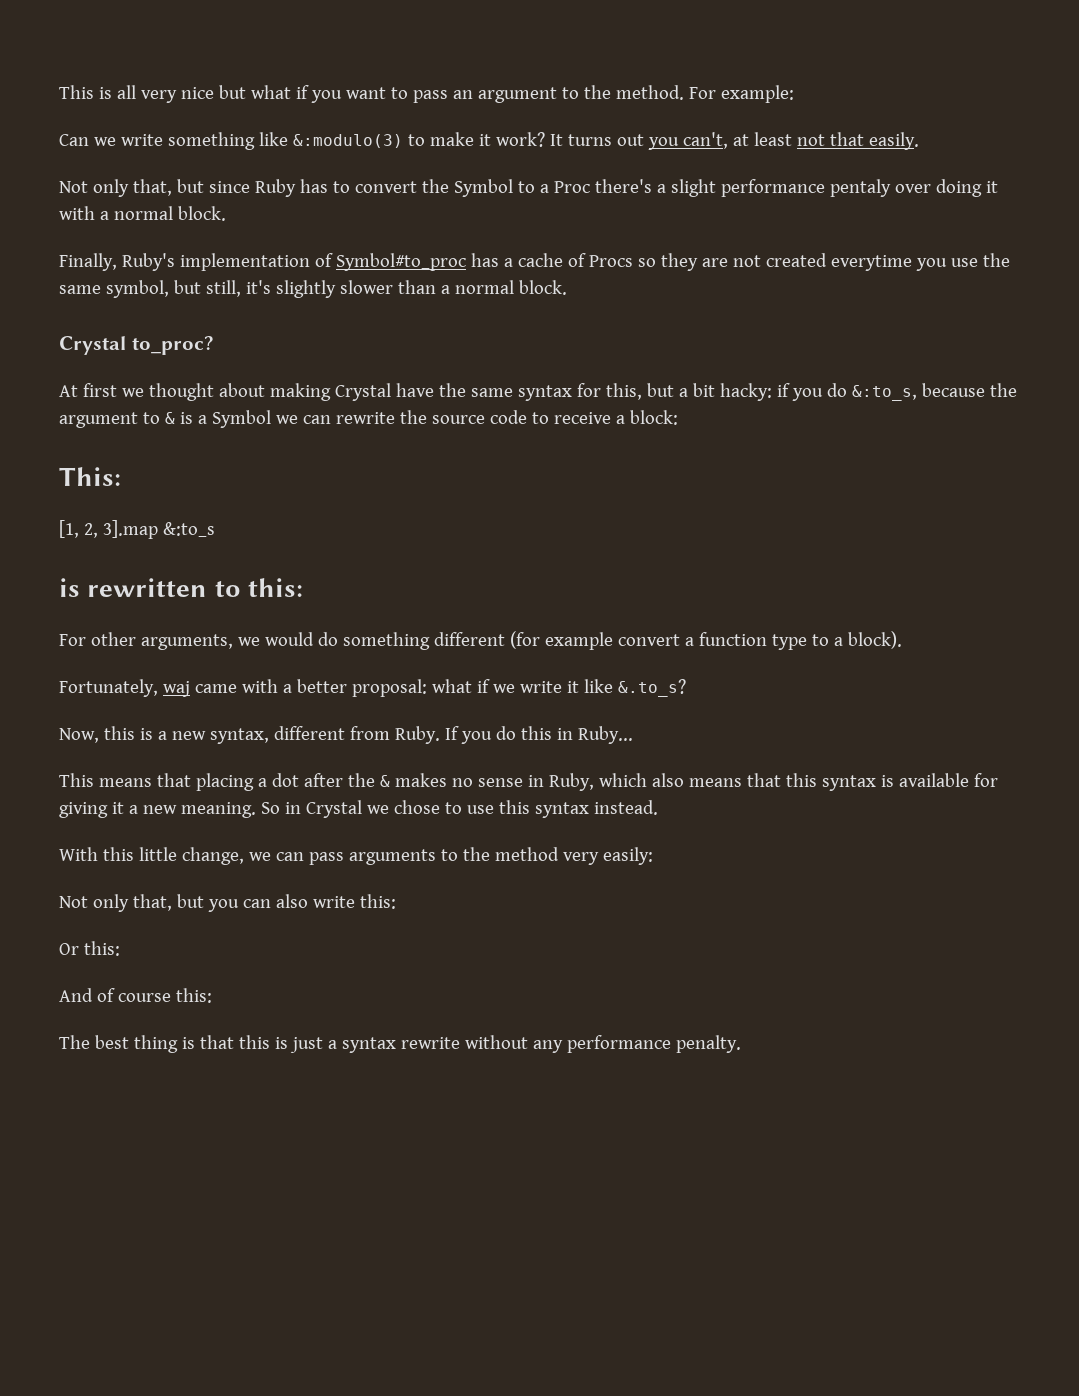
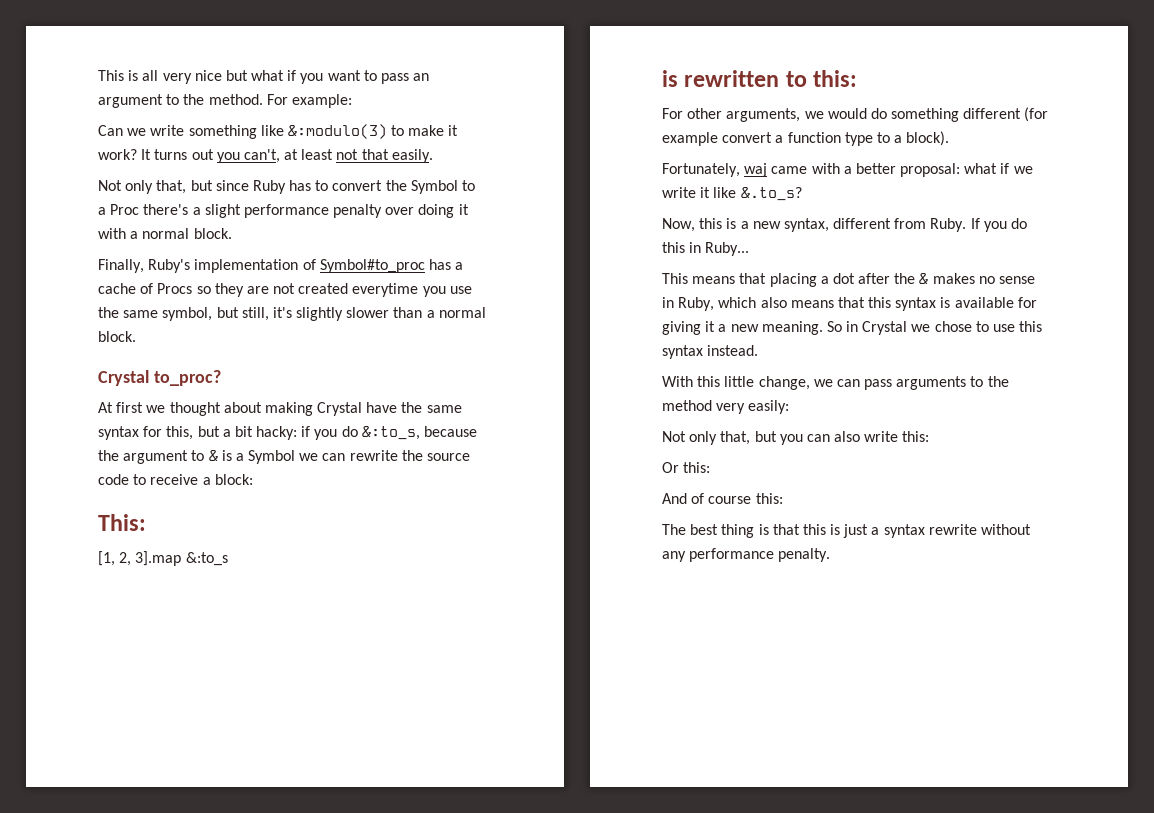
[829,179,891,197] pentaly -> [333,204,383,218] penalty

